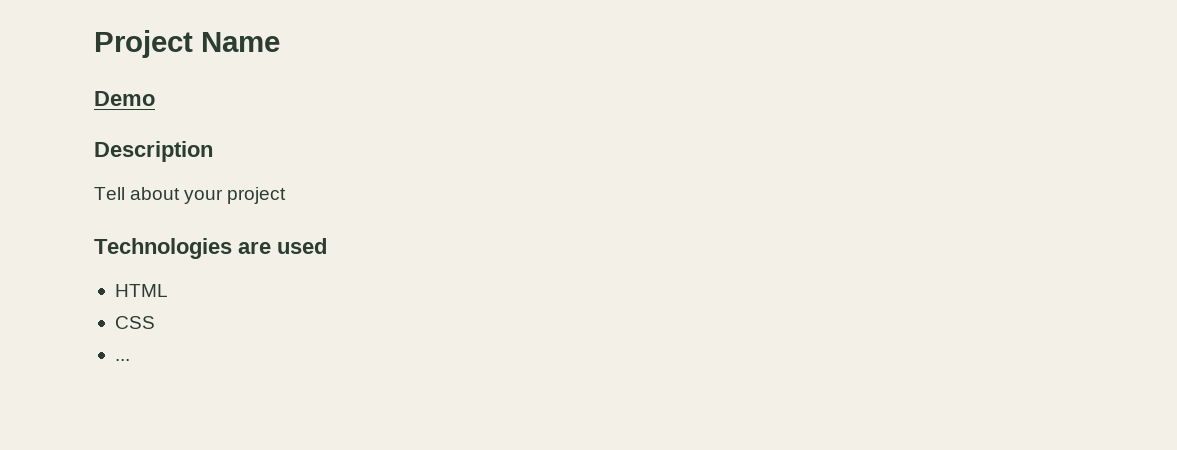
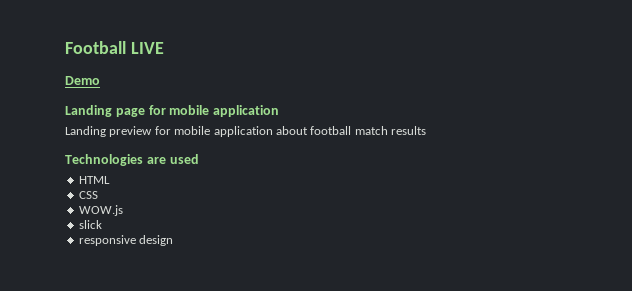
[94,30,280,58] Project Name -> [65,41,164,54] Football LIVE
[94,141,213,162] [94,187,287,204] Description // Tell about your project -> [65,105,280,117] [65,126,426,137] Landing page for mobile application // Landing preview for mobile application about football match results
[114,359,130,361] ... -> [78,205,123,216] [78,220,102,229] [78,235,174,246] WOW.js // slick // responsive design

